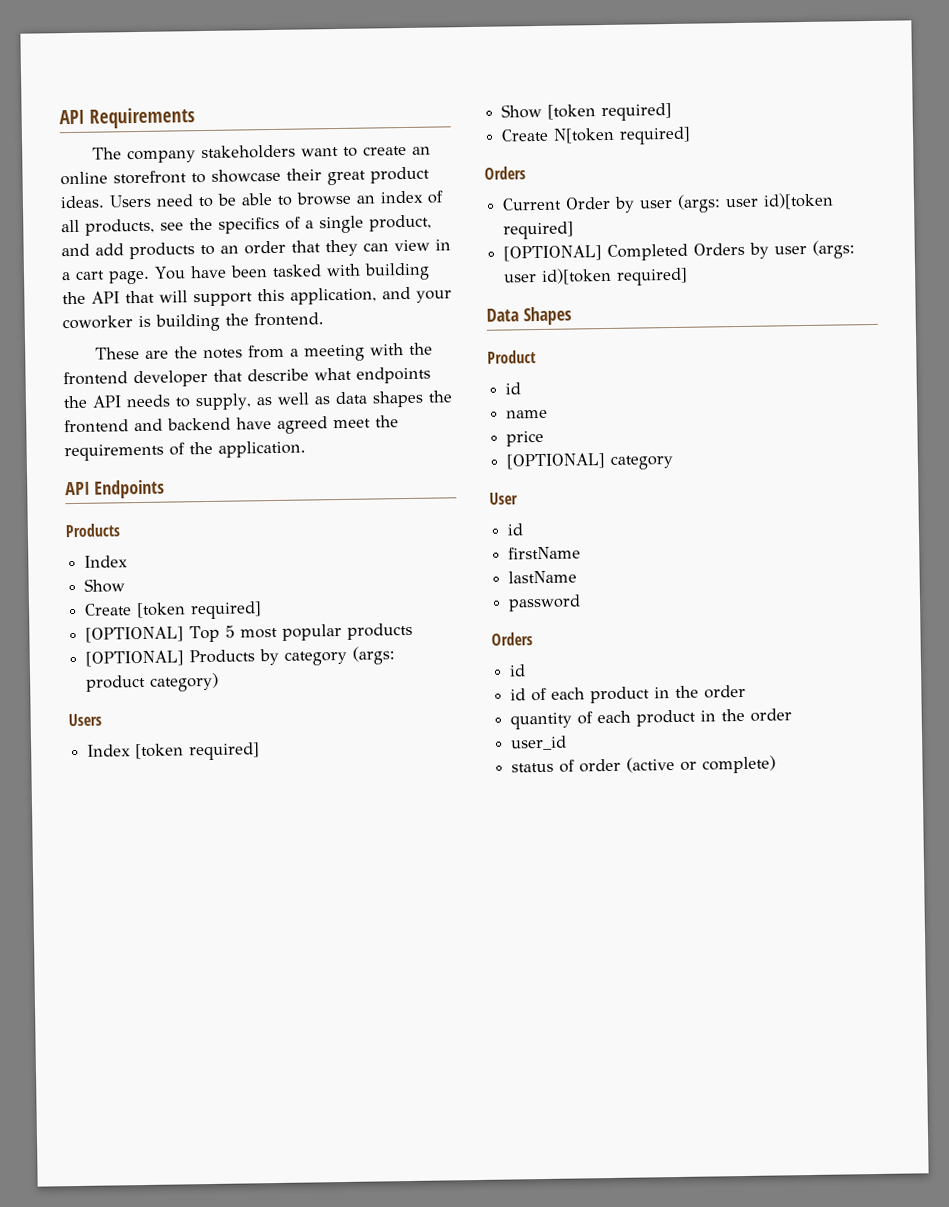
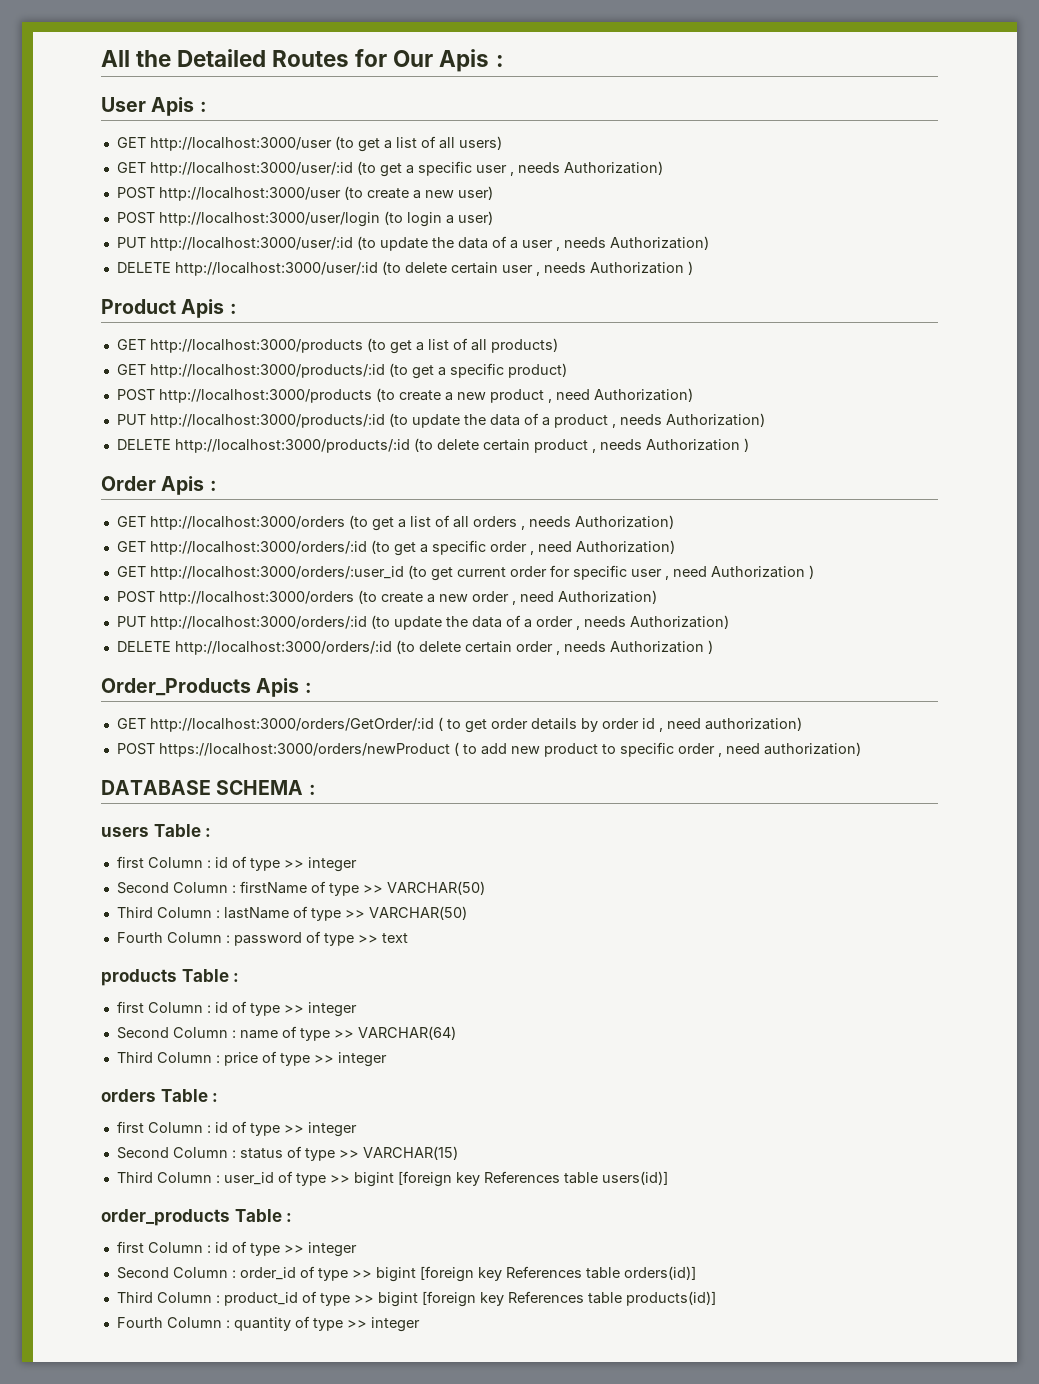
[59,107,195,129] [91,144,431,164] [60,166,430,186] [60,190,443,209] [61,214,432,236] [61,239,451,260] [61,262,430,285] [62,286,452,307] [62,312,324,332] [94,342,433,362] [63,366,431,388] [63,390,452,411] [64,415,399,434] [64,440,306,462] [65,479,165,499] [65,523,120,538] [84,555,129,568] [84,578,126,593] [84,601,263,620] [85,622,414,643] [85,646,396,667] [86,672,220,692] [68,713,102,727] [87,742,261,761] [501,102,673,122] [501,126,692,145] [484,166,526,180] [502,192,835,213] [503,221,575,240] [503,240,856,262] [504,267,689,286] [486,306,572,326] [487,350,536,364] [505,382,522,395] [506,409,549,419] [506,430,545,447] [506,453,675,470] [489,492,518,505] [507,523,524,536] [508,546,582,560] [508,570,578,584] [508,594,582,612] [491,632,533,646] [509,664,527,677] [510,684,747,704] [510,708,793,730] [510,735,568,751] [511,755,777,774] API Requirements // The company stakeholders want to create an online storefront to showcase their great product ideas. Users need to be able to browse an index of all products, see the specifics of a single product, and add products to an order that they can view in a cart page. You have been tasked with building the API that will support this application, and your coworker is building the frontend. // These are the notes from a meeting with the frontend developer that describe what endpoints the API needs to supply, as well as data shapes the frontend and backend have agreed meet the requirements of the application. // API Endpoints // Products // Index // Show // Create [token required] // [OPTIONAL] Top 5 most popular products // [OPTIONAL] Products by category (args: product category) // Users // Index [token required] // Show [token required] // Create N[token required] // Orders // Current Order by user (args: user id)[token required] // [OPTIONAL] Completed Orders by user (args: user id)[token required] // Data Shapes // Product // id // name // price // [OPTIONAL] category // User // id // firstName // lastName // password // Orders // id // id of each product in the order // quantity of each product in the order // user_id // status of order (active or complete) -> [101,49,504,72] [101,97,207,116] [116,136,502,152] [116,161,663,177] [116,186,493,201] [116,211,493,227] [116,236,709,251] [116,261,693,276] [101,299,237,318] [116,338,558,354] [116,363,567,379] [116,388,693,403] [116,413,765,428] [116,438,749,453] [101,476,217,495] [116,515,674,531] [116,540,675,556] [116,565,814,581] [116,590,657,605] [116,615,729,630] [116,640,713,655] [101,678,312,697] [116,717,802,733] [116,742,861,757] [101,780,316,795] [101,824,212,837] [116,856,357,872] [116,881,485,896] [116,906,467,921] [116,931,408,946] [101,969,240,986] [116,1001,357,1017] [116,1026,456,1041] [116,1051,387,1067] [101,1089,219,1102] [116,1121,357,1137] [116,1146,458,1161] [116,1171,668,1187] [101,1209,293,1226] [116,1241,357,1257] [116,1266,696,1282] [116,1291,716,1307] [116,1316,420,1332] All the Detailed Routes for Our Apis : // User Apis : // GET http://localhost:3000/user (to get a list of all users) // GET http://localhost:3000/user/:id (to get a specific user , needs Authorization) // POST http://localhost:3000/user (to create a new user) // POST http://localhost:3000/user/login (to login a user) // PUT http://localhost:3000/user/:id (to update the data of a user , needs Authorization) // DELETE http://localhost:3000/user/:id (to delete certain user , needs Authorization ) // Product Apis : // GET http://localhost:3000/products (to get a list of all products) // GET http://localhost:3000/products/:id (to get a specific product) // POST http://localhost:3000/products (to create a new product , need Authorization) // PUT http://localhost:3000/products/:id (to update the data of a product , needs Authorization) // DELETE http://localhost:3000/products/:id (to delete certain product , needs Authorization ) // Order Apis : // GET http://localhost:3000/orders (to get a list of all orders , needs Authorization) // GET http://localhost:3000/orders/:id (to get a specific order , need Authorization) // GET http://localhost:3000/orders/:user_id (to get current order for specific user , need Authorization ) // POST http://localhost:3000/orders (to create a new order , need Authorization) // PUT http://localhost:3000/orders/:id (to update the data of a order , needs Authorization) // DELETE http://localhost:3000/orders/:id (to delete certain order , needs Authorization ) // Order_Products Apis : // GET http://localhost:3000/orders/GetOrder/:id ( to get order details by order id , need authorization) // POST https://localhost:3000/orders/newProduct ( to add new product to specific order , need authorization) // DATABASE SCHEMA : // users Table : // first Column : id of type >> integer // Second Column : firstName of type >> VARCHAR(50) // Third Column : lastName of type >> VARCHAR(50) // Fourth Column : password of type >> text // products Table : // first Column : id of type >> integer // Second Column : name of type >> VARCHAR(64) // Third Column : price of type >> integer // orders Table : // first Column : id of type >> integer // Second Column : status of type >> VARCHAR(15) // Third Column : user_id of type >> bigint [foreign key References table users(id)] // order_products Table : // first Column : id of type >> integer // Second Column : order_id of type >> bigint [foreign key References table orders(id)] // Third Column : product_id of type >> bigint [foreign key References table products(id)] // Fourth Column : quantity of type >> integer

